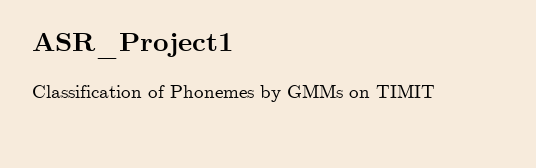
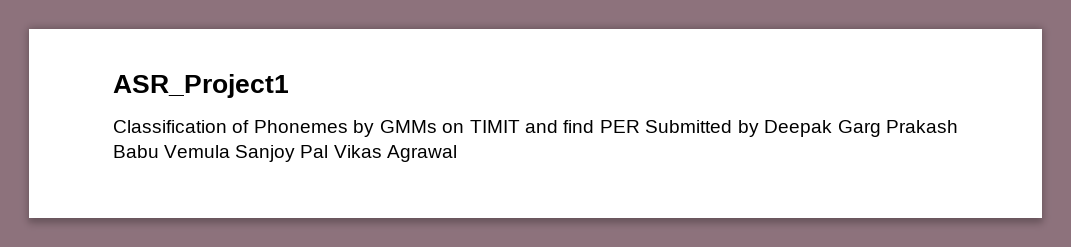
(435, 91) none -> [525,120,959,137] [113,145,457,162] and find PER Submitted by Deepak Garg Prakash Babu Vemula Sanjoy Pal Vikas Agrawal

